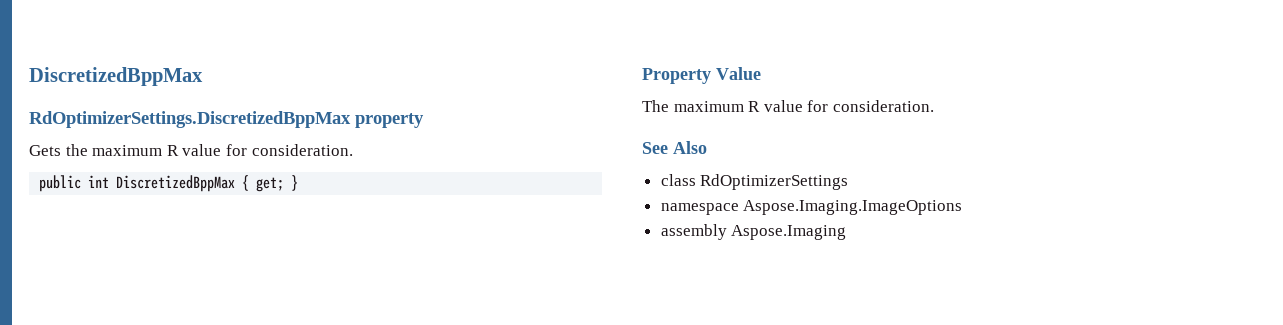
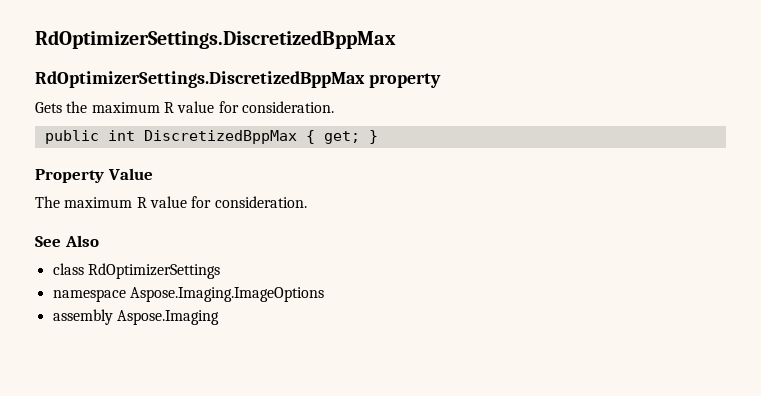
[29,67,203,86] DiscretizedBppMax -> [35,30,396,49] RdOptimizerSettings.DiscretizedBppMax

